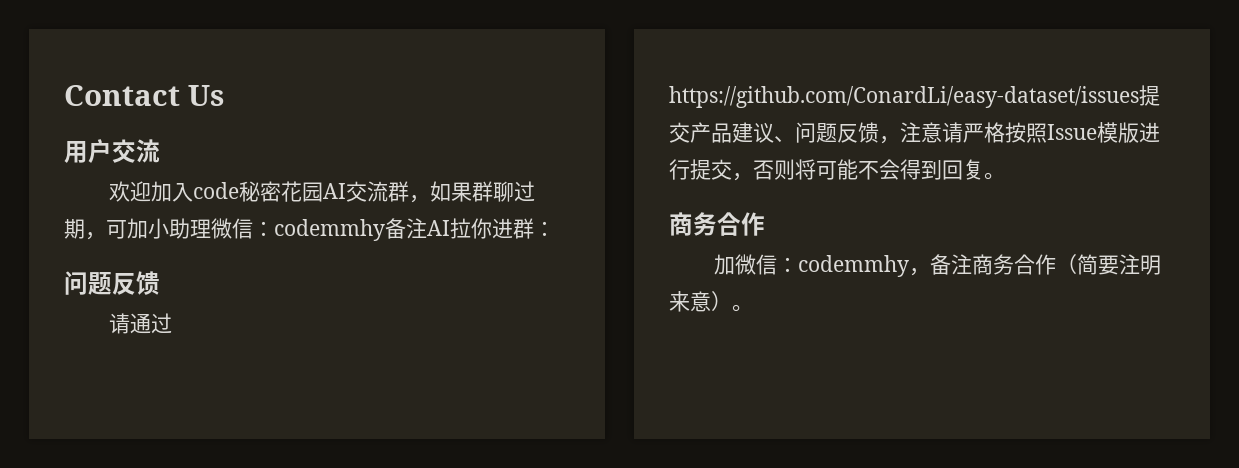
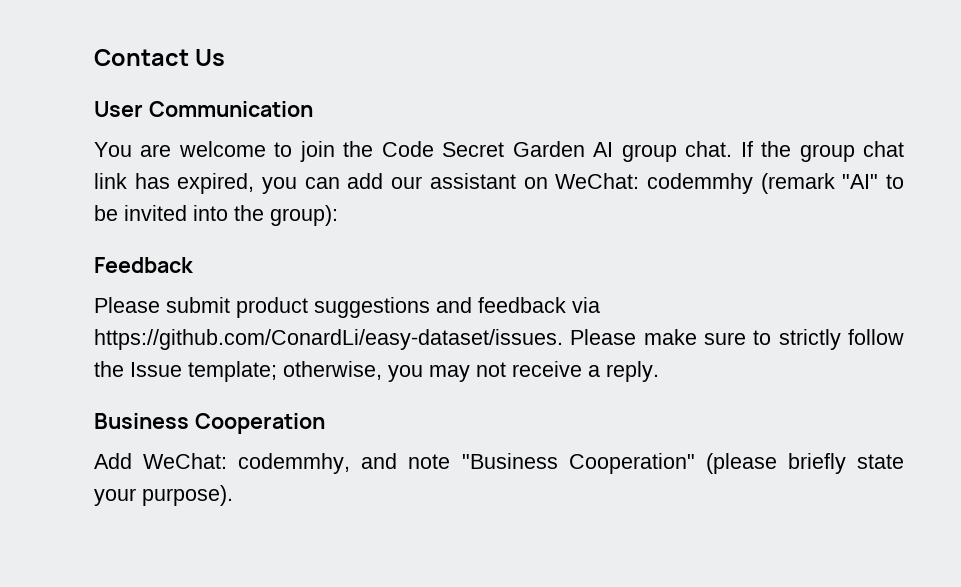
[64,139,160,163] [108,181,535,203] [64,218,555,241] [64,271,160,295] [108,313,172,334] [669,85,1160,108] [669,122,1160,144] [669,159,1005,181] [669,212,765,236] [713,254,1161,277] [669,291,753,312] 用户交流 // 欢迎加入code秘密花园AI交流群，如果群聊过期，可加小助理微信：codemmhy备注AI拉你进群： // 问题反馈 // 请通过https://github.com/ConardLi/easy-dataset/issues提交产品建议、问题反馈，注意请严格按照Issue模版进行提交，否则将可能不会得到回复。 // 商务合作 // 加微信：codemmhy，备注商务合作（简要注明来意）。 -> [94,101,313,117] [94,141,905,162] [94,173,905,194] [94,205,338,226] [94,257,193,273] [94,297,600,318] [94,329,905,350] [94,361,659,382] [94,413,325,434] [94,453,904,474] [94,485,233,506] User Communication // You are welcome to join the Code Secret Garden AI group chat. If the group chat link has expired, you can add our assistant on WeChat: codemmhy (remark "AI" to be invited into the group): // Feedback // Please submit product suggestions and feedback via https://github.com/ConardLi/easy-dataset/issues. Please make sure to strictly follow the Issue template; otherwise, you may not receive a reply. // Business Cooperation // Add WeChat: codemmhy, and note "Business Cooperation" (please briefly state your purpose).

